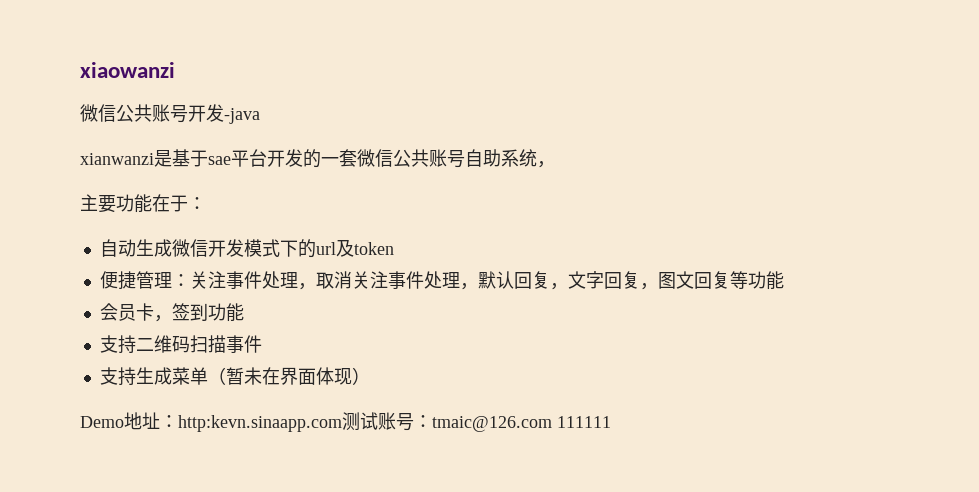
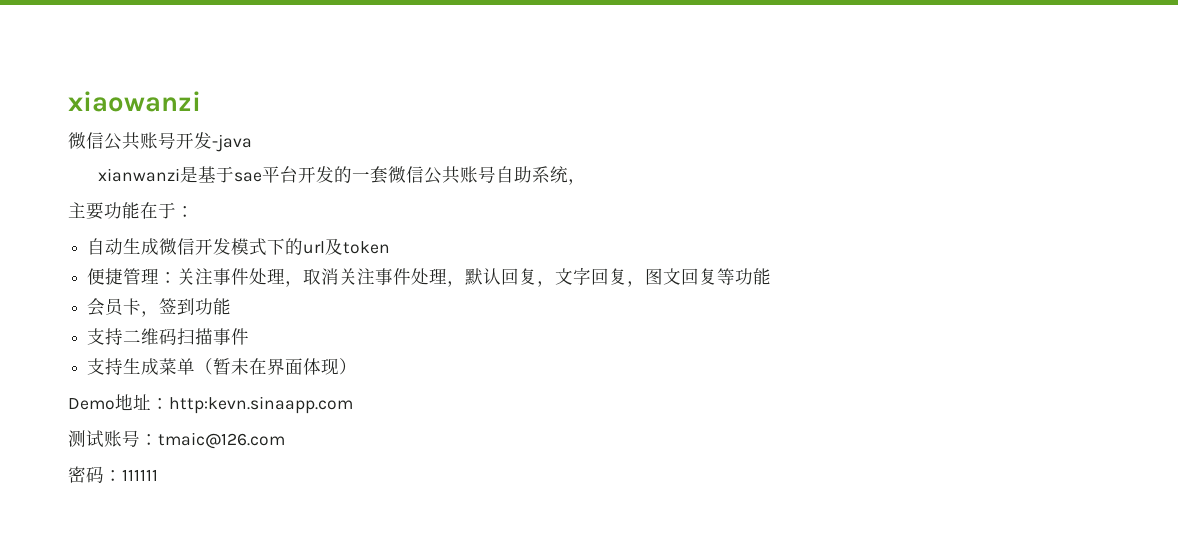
(342, 423) none -> (353, 405) //
(552, 424) none -> [68,466,122,483] // 密码：

